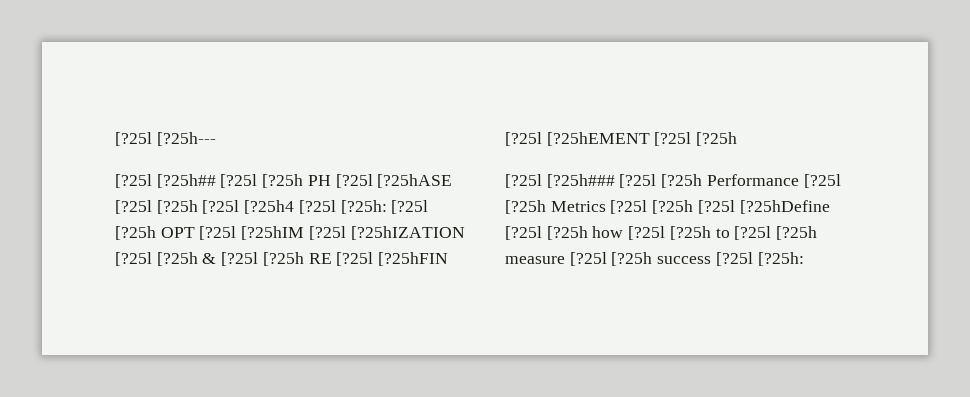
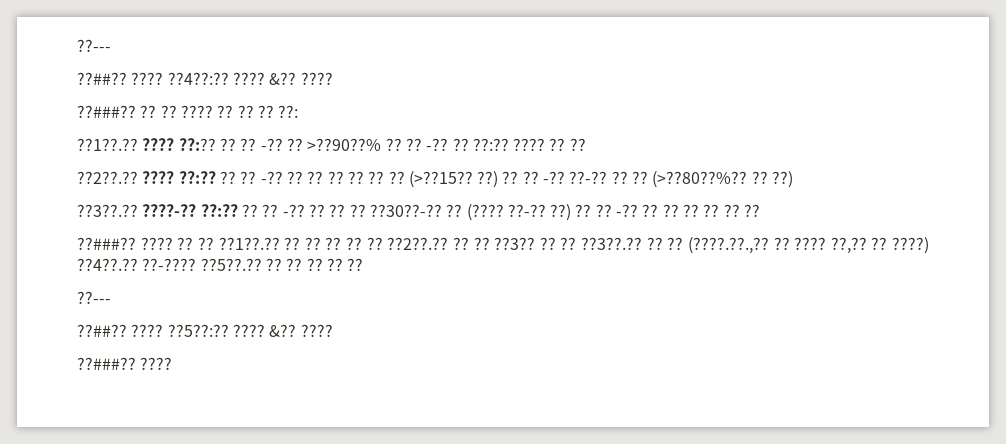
[115,132,216,146] [115,174,453,188] [115,200,429,214] [115,226,465,240] [115,252,449,266] [505,132,738,146] [505,174,841,188] [505,200,830,214] [505,226,818,240] [505,252,804,266] [?25l [?25h--- // [?25l [?25h## [?25l [?25h PH [?25l [?25hASE [?25l [?25h [?25l [?25h4 [?25l [?25h: [?25l [?25h OPT [?25l [?25hIM [?25l [?25hIZATION [?25l [?25h & [?25l [?25h RE [?25l [?25hFIN [?25l [?25hEMENT [?25l [?25h // [?25l [?25h### [?25l [?25h Performance [?25l [?25h Metrics [?25l [?25h [?25l [?25hDefine [?25l [?25h how [?25l [?25h to [?25l [?25h measure [?25l [?25h success [?25l [?25h: -> [77,39,111,52] [77,72,333,85] [77,105,299,118] [77,138,586,151] [77,171,794,188] [77,204,761,221] [77,237,929,254] [77,258,364,271] [77,291,111,304] [77,324,333,337] [77,357,173,370] ??--- // ??##?? ???? ??4??:?? ???? &?? ???? // ??###?? ?? ?? ???? ?? ?? ?? ??: // ??1??.?? ???? ??:?? ?? ?? -?? ?? >??90??% ?? ?? -?? ?? ??:?? ???? ?? ?? // ??2??.?? ???? ??:?? ?? ?? -?? ?? ?? ?? ?? ?? ?? (>??15?? ??) ?? ?? -?? ??-?? ?? ?? (>??80??%?? ?? ??) // ??3??.?? ????-?? ??:?? ?? ?? -?? ?? ?? ?? ??30??-?? ?? (???? ??-?? ??) ?? ?? -?? ?? ?? ?? ?? ?? ?? // ??###?? ???? ?? ?? ??1??.?? ?? ?? ?? ?? ?? ??2??.?? ?? ?? ??3?? ?? ?? ??3??.?? ?? ?? (????.??.,?? ?? ???? ??,?? ?? ????) ??4??.?? ??-???? ??5??.?? ?? ?? ?? ?? ?? // ??--- // ??##?? ???? ??5??:?? ???? &?? ???? // ??###?? ????

